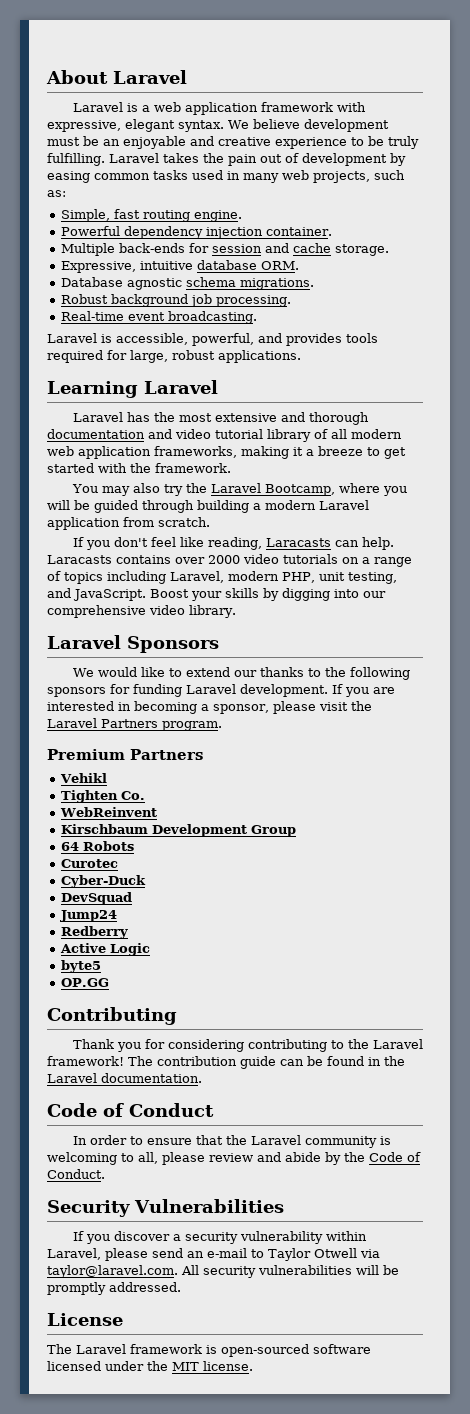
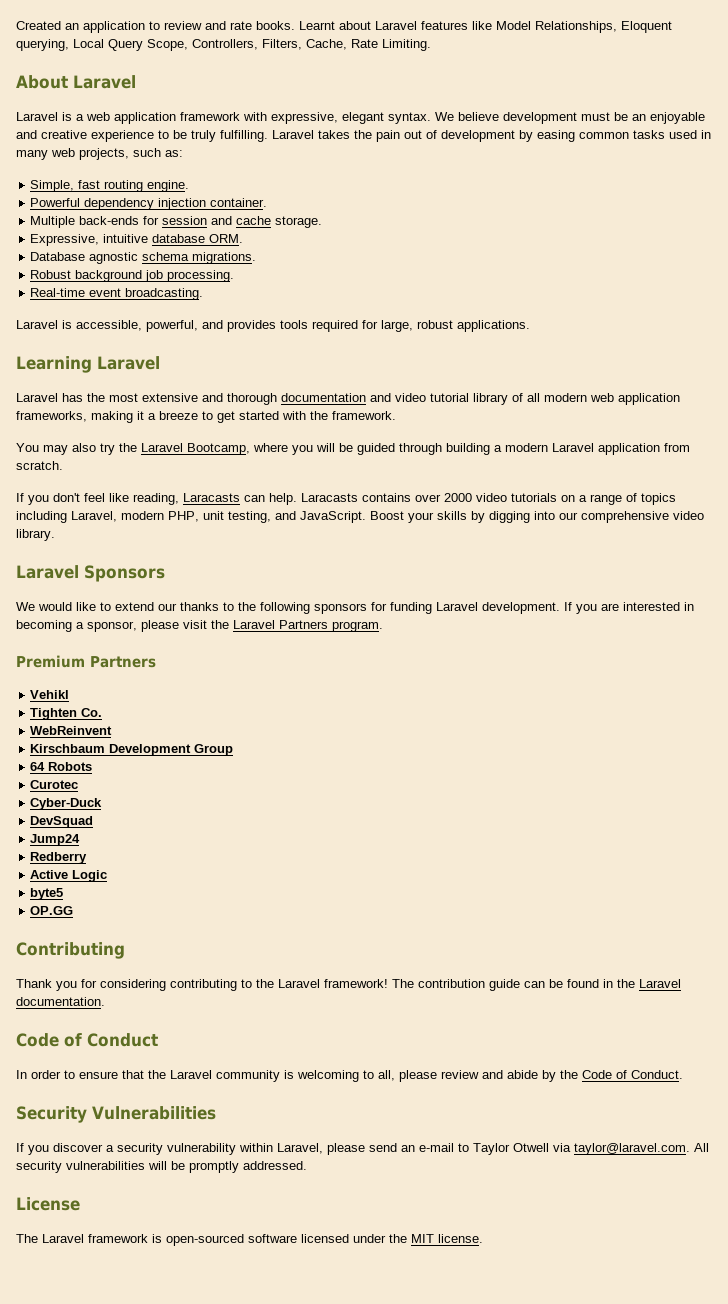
(46, 77) none -> [16,21,672,33] [16,39,431,51] Created an application to review and rate books. Learnt about Laravel features like Model Relationships, Eloquent querying, Local Query Scope, Controllers, Filters, Cache, Rate Limiting. //

